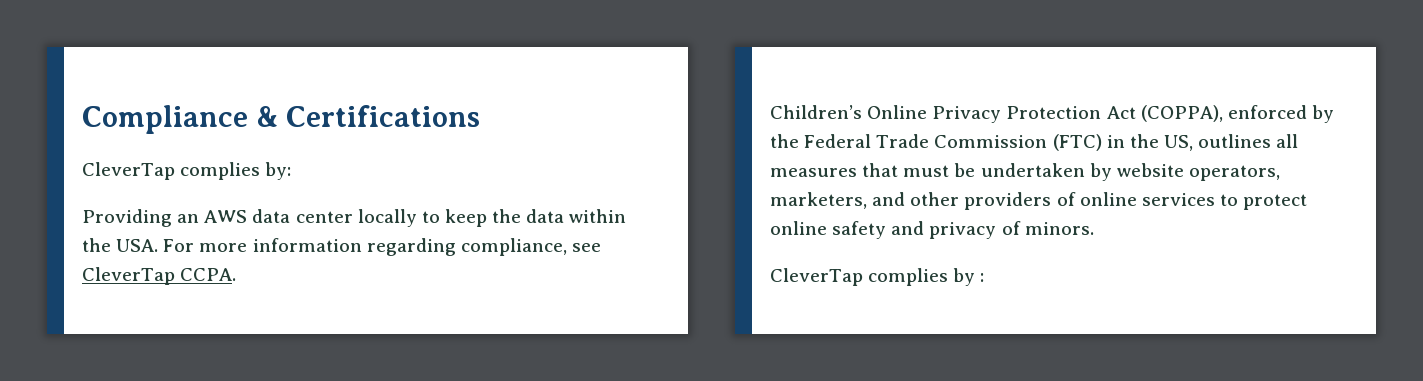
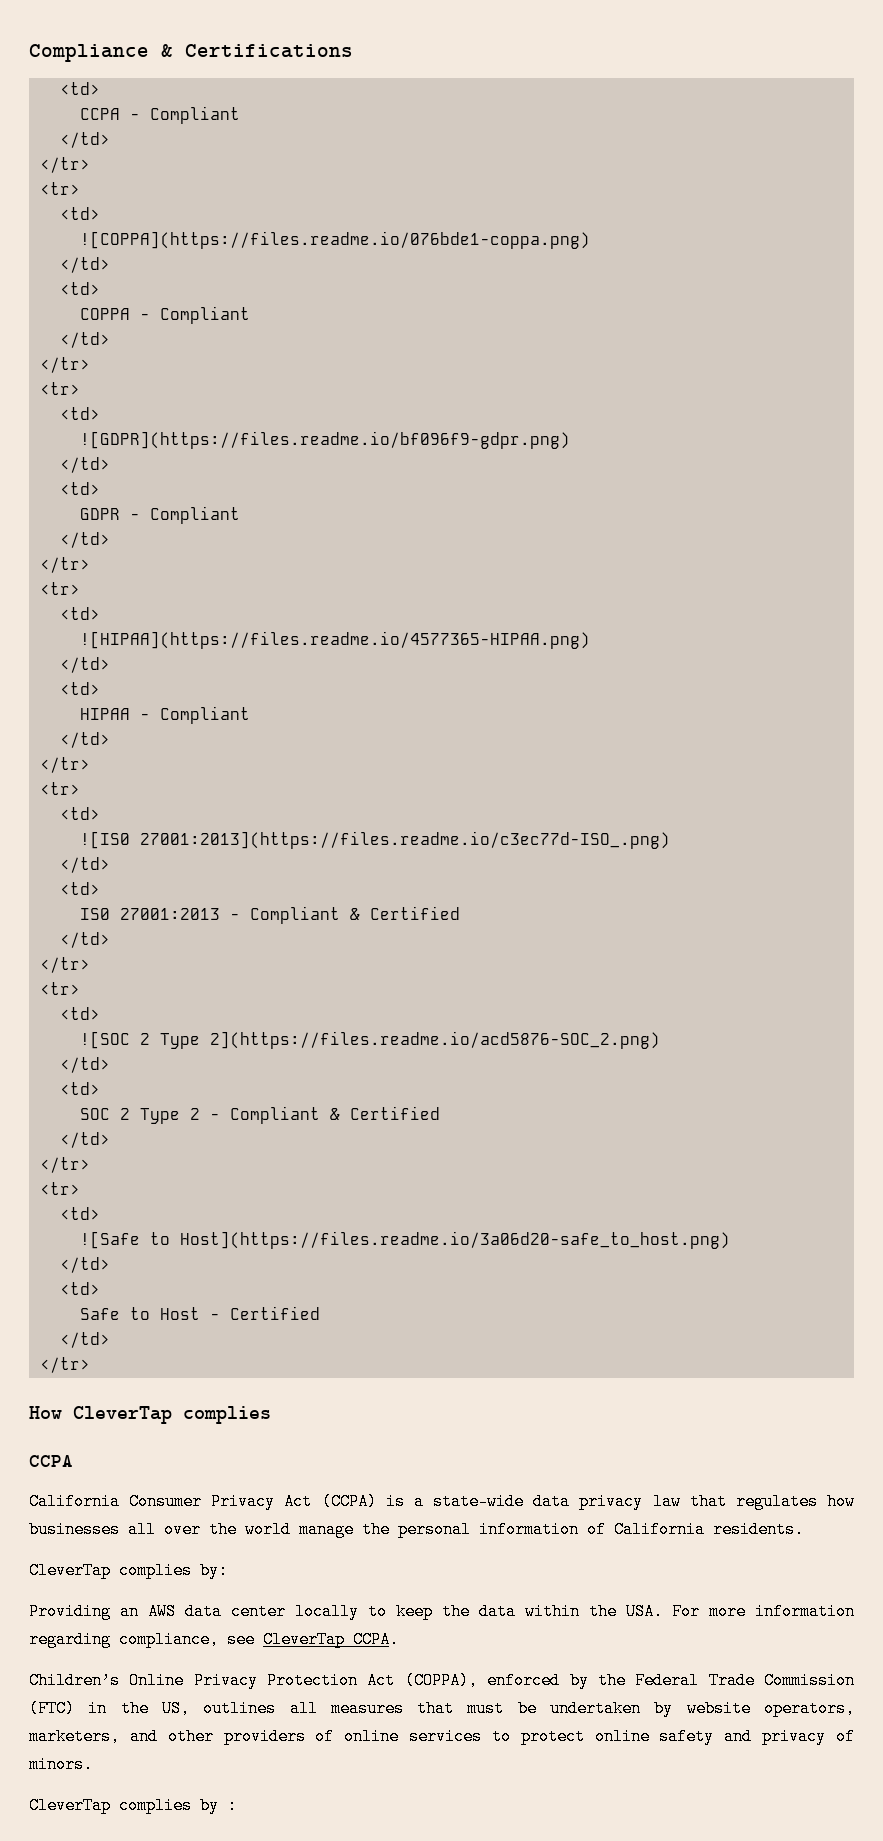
(481, 116) none -> [59,82,100,95] [79,106,240,124] [59,132,110,148] [39,157,90,173] [39,182,80,195] [59,207,100,220] [79,231,590,249] [59,257,110,273] [59,282,100,295] [79,306,250,324] [59,332,110,348] [39,357,90,373] [39,382,80,395] [59,407,100,420] [79,431,570,449] [59,457,110,473] [59,482,100,495] [79,506,240,524] [59,532,110,548] [39,557,90,573] [39,582,80,595] [59,607,100,620] [79,631,590,649] [59,657,110,673] [59,682,100,695] [79,706,250,724] [59,732,110,748] [39,757,90,773] [39,782,80,795] [59,807,100,820] [79,831,670,849] [59,857,110,873] [59,882,100,895] [79,906,460,924] [59,932,110,948] [39,957,90,973] [39,982,80,995] [59,1007,100,1020] [79,1031,660,1049] [59,1057,110,1073] [59,1082,100,1095] [79,1106,440,1124] [59,1132,110,1148] [39,1157,90,1173] [39,1182,80,1195] [59,1207,100,1220] [79,1231,730,1249] [59,1257,110,1273] [59,1282,100,1295] [79,1306,320,1320] [59,1332,110,1348] [39,1357,90,1373] [29,1406,271,1424] [29,1455,73,1467] [29,1493,855,1510] [29,1521,804,1538] // <td> // CCPA - Compliant // </td> // </tr> // <tr> // <td> // ![COPPA](https://files.readme.io/076bde1-coppa.png) // </td> // <td> // COPPA - Compliant // </td> // </tr> // <tr> // <td> // ![GDPR](https://files.readme.io/bf096f9-gdpr.png) // </td> // <td> // GDPR - Compliant // </td> // </tr> // <tr> // <td> // ![HIPAA](https://files.readme.io/4577365-HIPAA.png) // </td> // <td> // HIPAA - Compliant // </td> // </tr> // <tr> // <td> // ![IS0 27001:2013](https://files.readme.io/c3ec77d-ISO_.png) // </td> // <td> // IS0 27001:2013 - Compliant & Certified // </td> // </tr> // <tr> // <td> // ![SOC 2 Type 2](https://files.readme.io/acd5876-SOC_2.png) // </td> // <td> // SOC 2 Type 2 - Compliant & Certified // </td> // </tr> // <tr> // <td> // ![Safe to Host](https://files.readme.io/3a06d20-safe_to_host.png) // </td> // <td> // Safe to Host - Certified // </td> // </tr> // How CleverTap complies // CCPA // California Consumer Privacy Act (CCPA) is a state-wide data privacy law that regulates how businesses all over the world manage the personal information of California residents.

